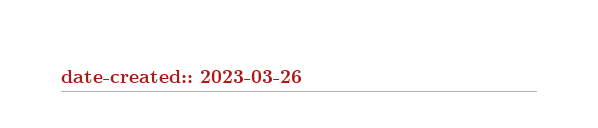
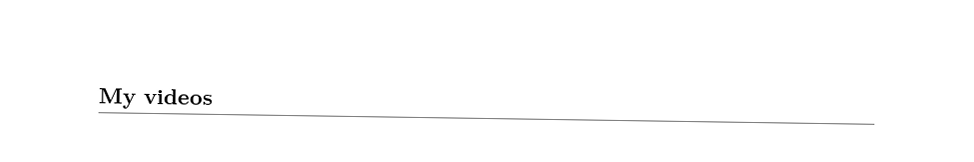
[61,70,302,83] date-created:: 2023-03-26 -> [98,88,213,109] My videos

